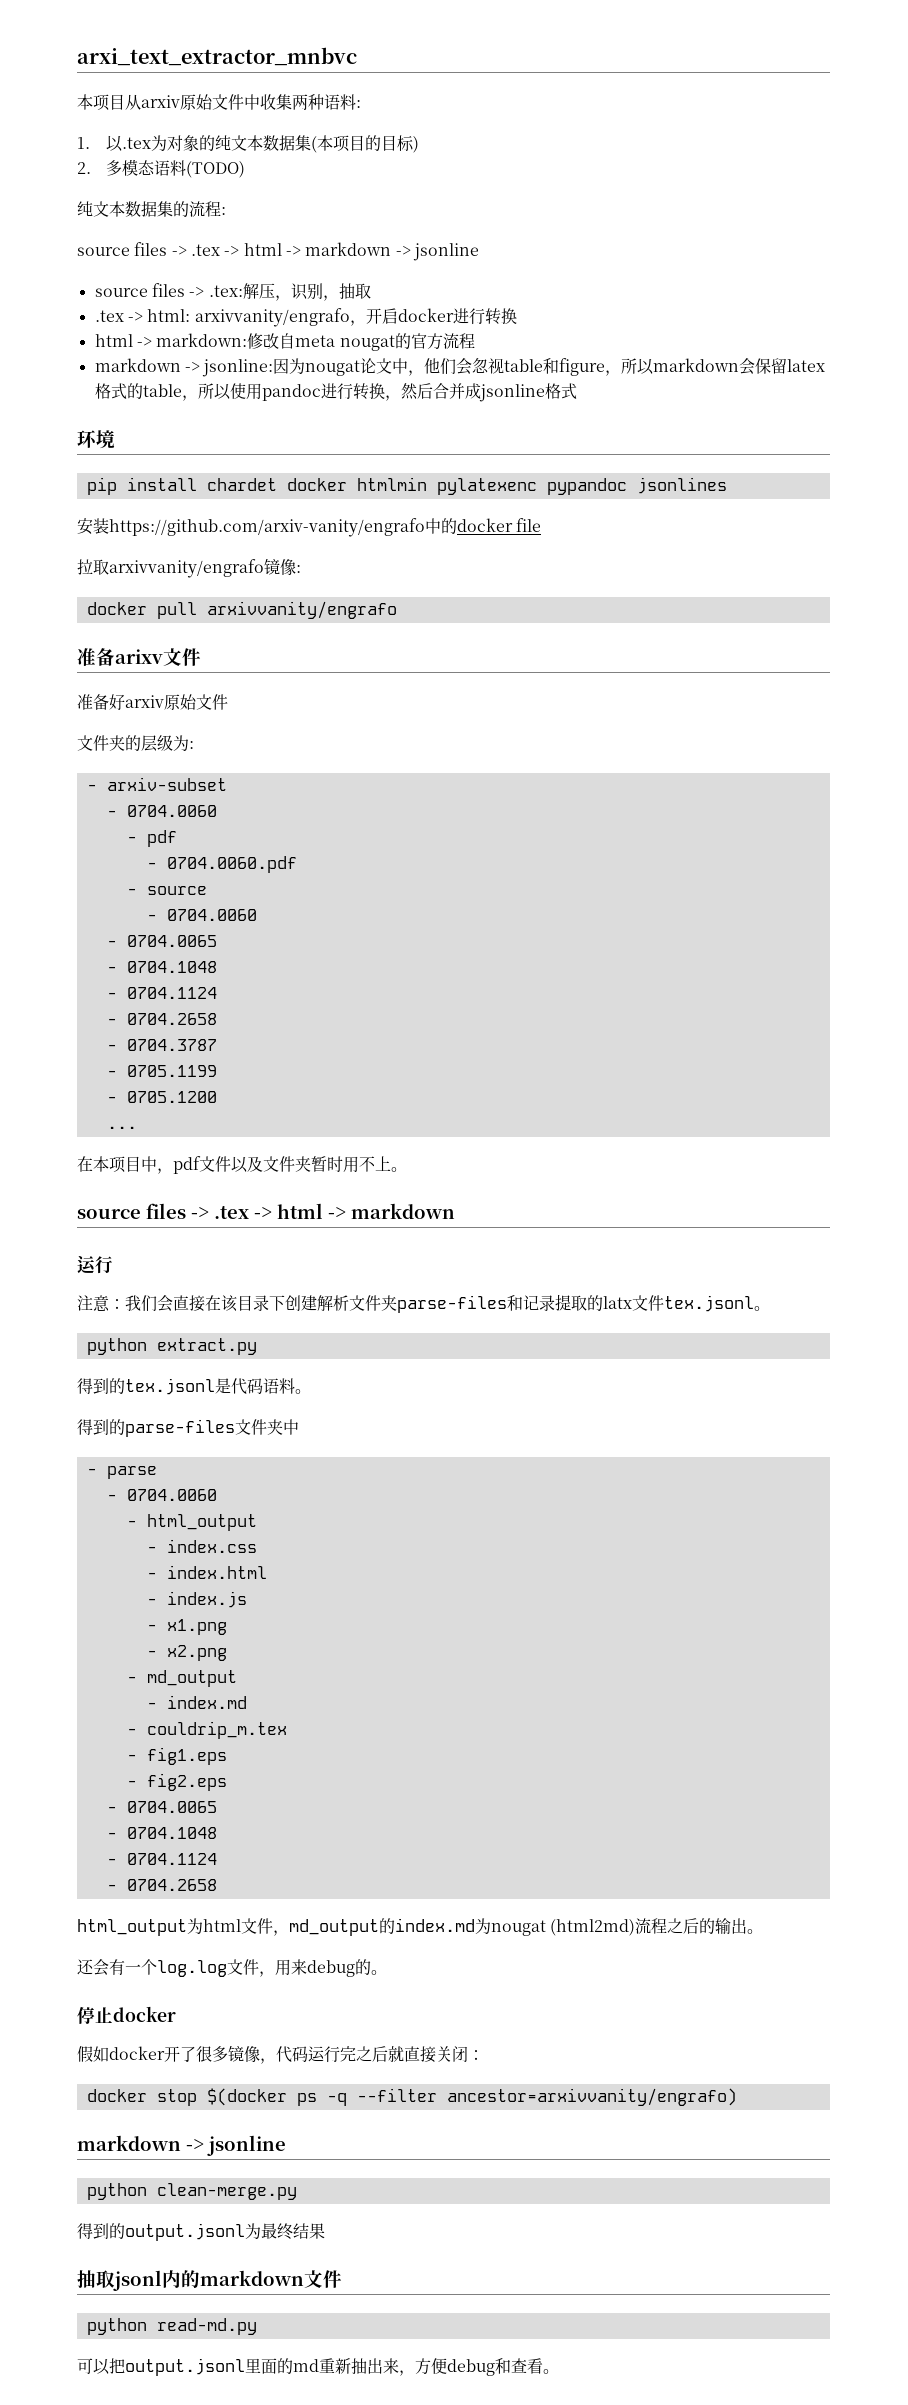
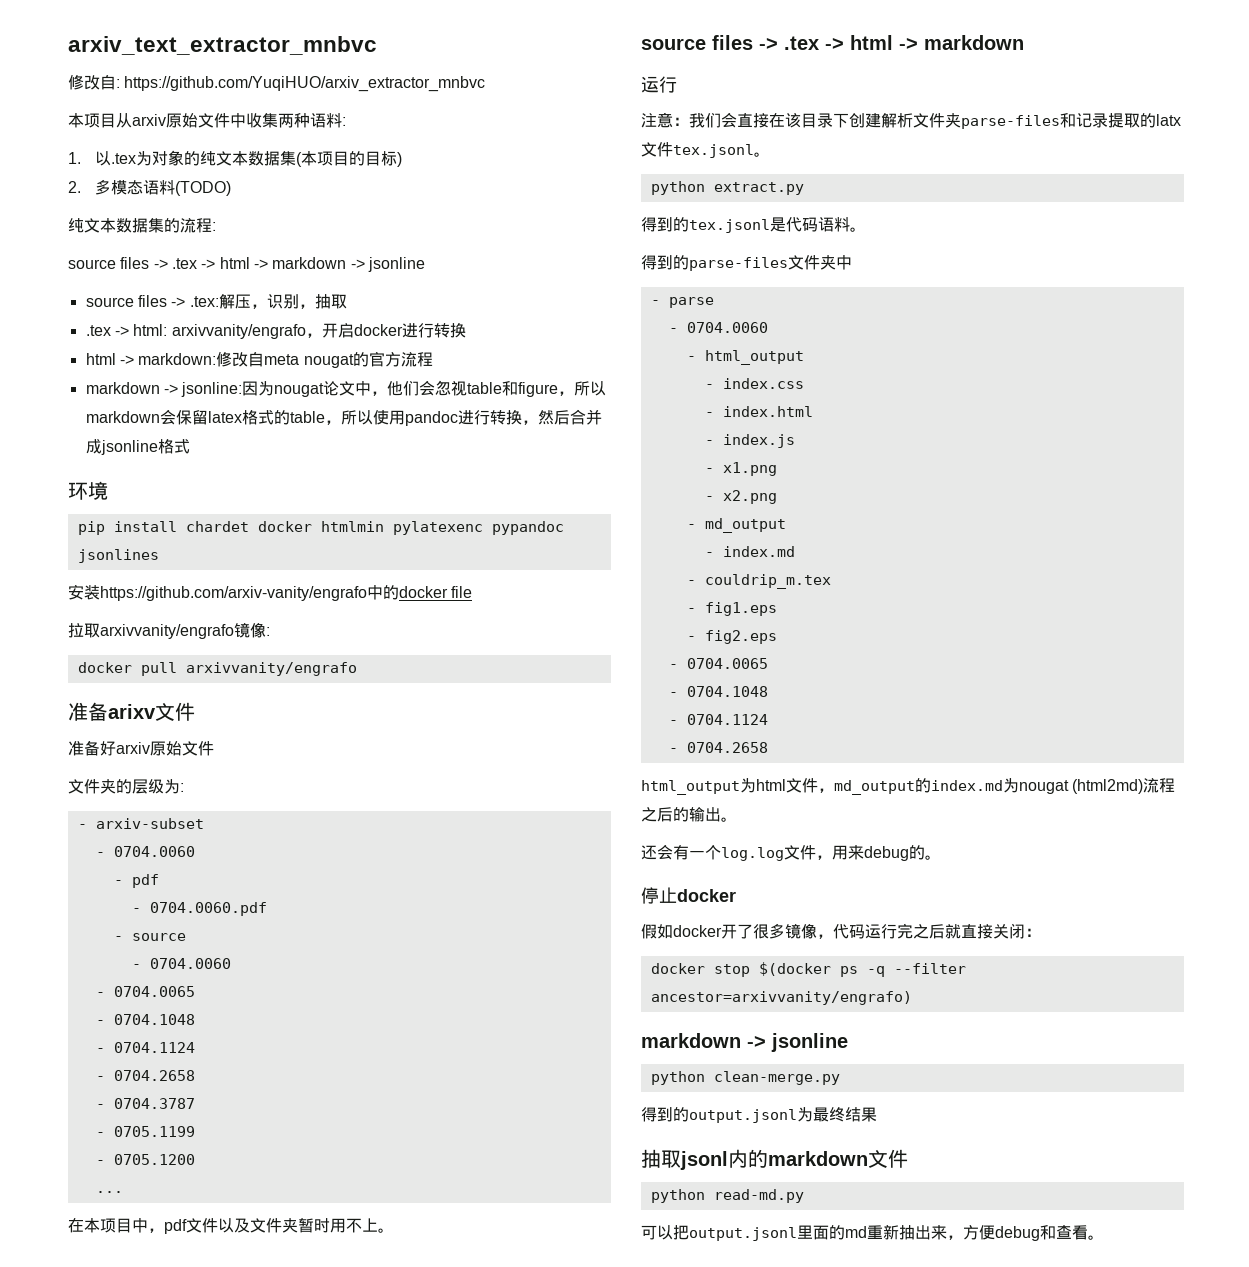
[77,47,357,66] arxi_text_extractor_mnbvc -> [68,36,377,55] [68,74,486,92] arxiv_text_extractor_mnbvc // 修改自: https://github.com/YuqiHUO/arxiv_extractor_mnbvc

